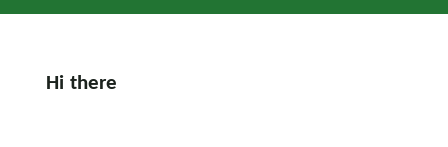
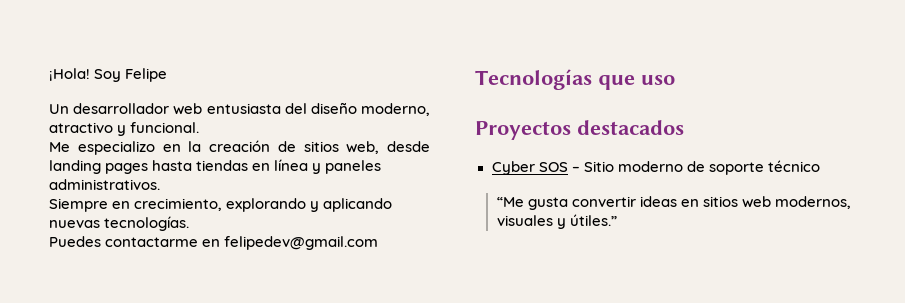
[46,75,117,89] Hi there -> [49,68,168,82] [49,102,430,116] [49,122,200,136] [49,140,430,155] [49,159,382,174] [49,179,160,190] [49,198,393,212] [49,216,190,231] [49,236,379,250] [475,69,675,90] [475,120,684,140] [491,160,820,175] [496,196,852,210] [496,214,617,229] ¡Hola! Soy Felipe // Un desarrollador web entusiasta del diseño moderno, atractivo y funcional. // Me especializo en la creación de sitios web, desde landing pages hasta tiendas en línea y paneles administrativos. // Siempre en crecimiento, explorando y aplicando nuevas tecnologías. // Puedes contactarme en felipedev@gmail.com // Tecnologías que uso // Proyectos destacados // Cyber SOS – Sitio moderno de soporte técnico // “Me gusta convertir ideas en sitios web modernos, visuales y útiles.”

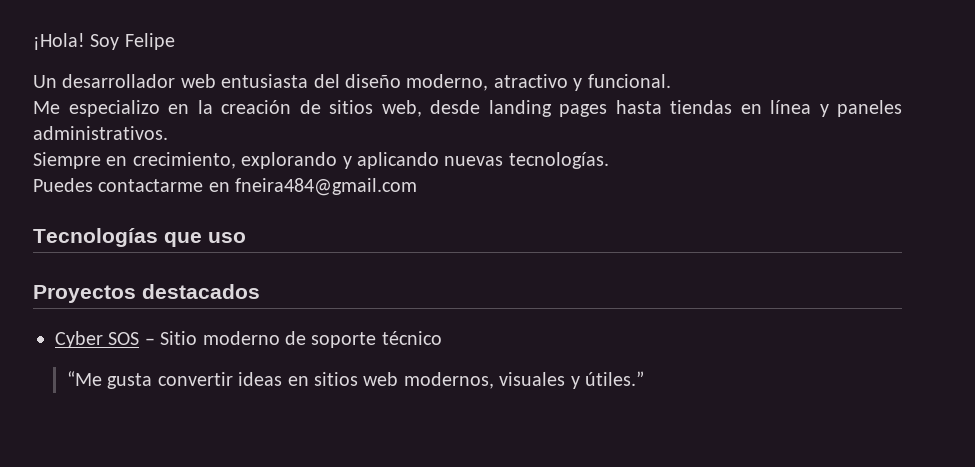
[224,236,379,250] felipedev@gmail.com -> [235,178,418,196] fneira484@gmail.com

